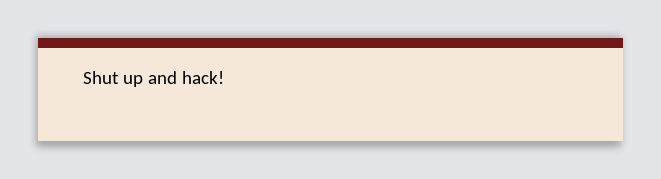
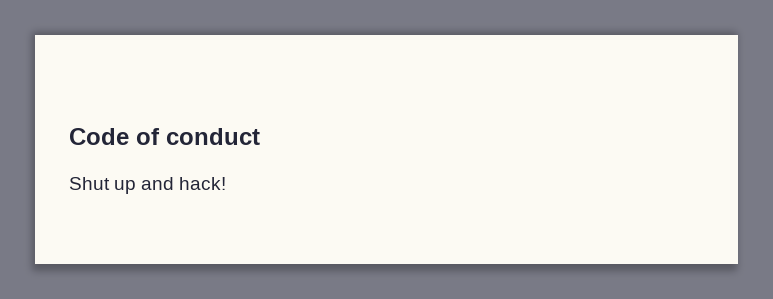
(83, 77) none -> [69,128,260,145] Code of conduct //

